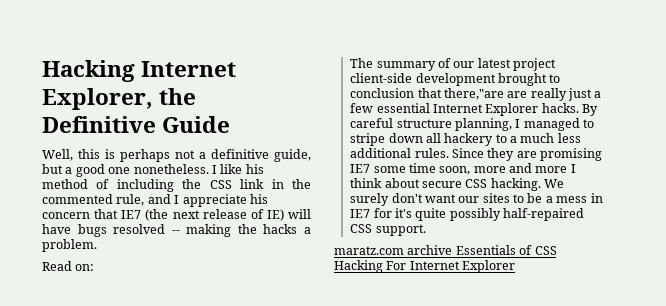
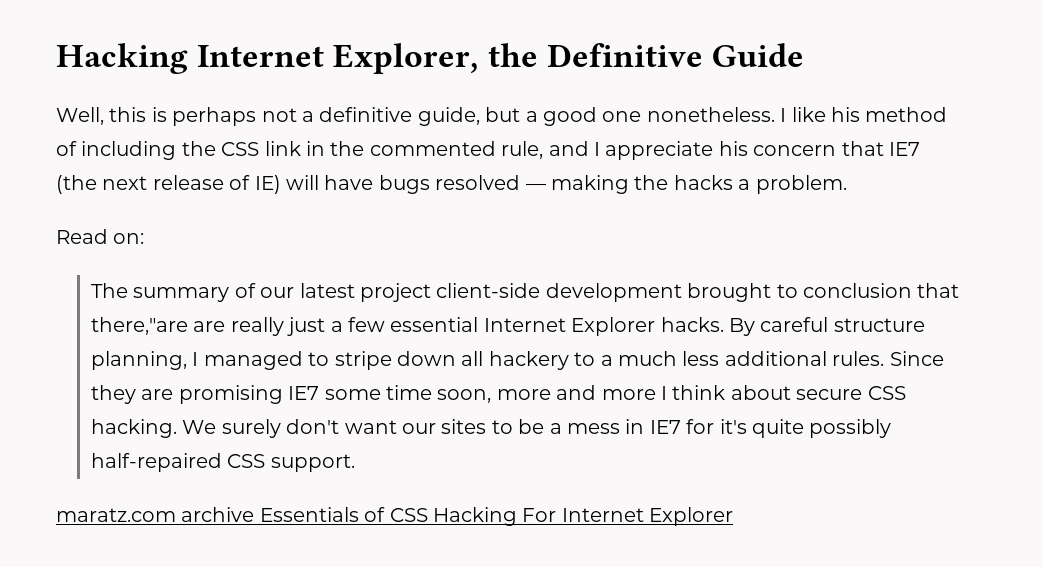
[171,230,180,234] -- -> [525,184,546,190] —

